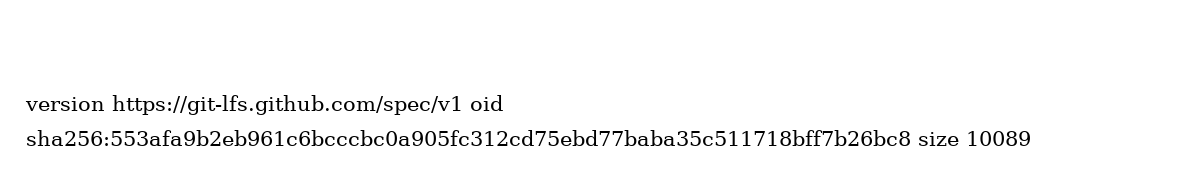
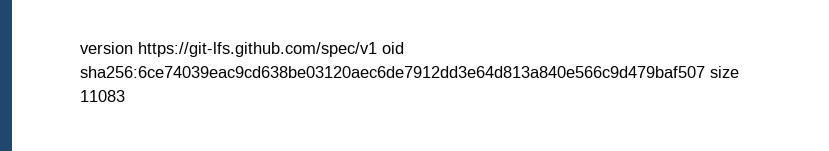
[26,130,1031,146] sha256:553afa9b2eb961c6bcccbc0a905fc312cd75ebd77baba35c511718bff7b26bc8 size 10089 -> [80,66,739,78] [80,90,125,102] sha256:6ce74039eac9cd638be03120aec6de7912dd3e64d813a840e566c9d479baf507 size 11083

